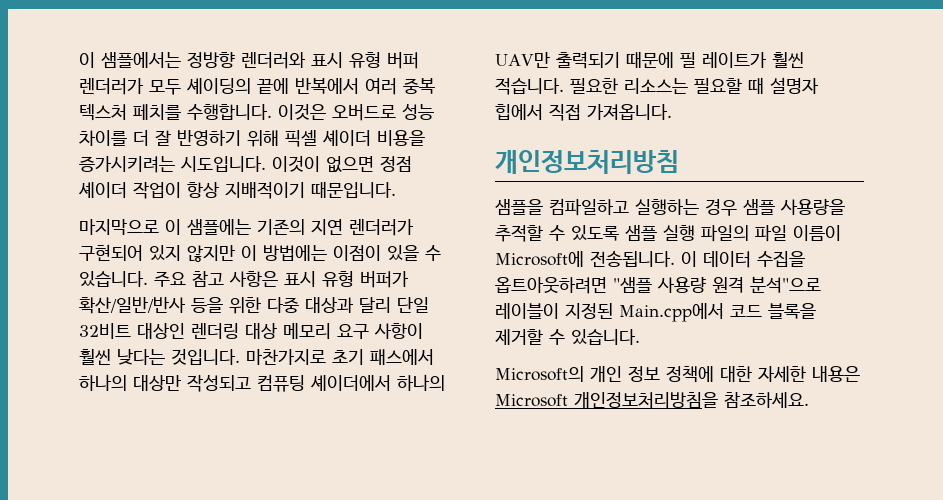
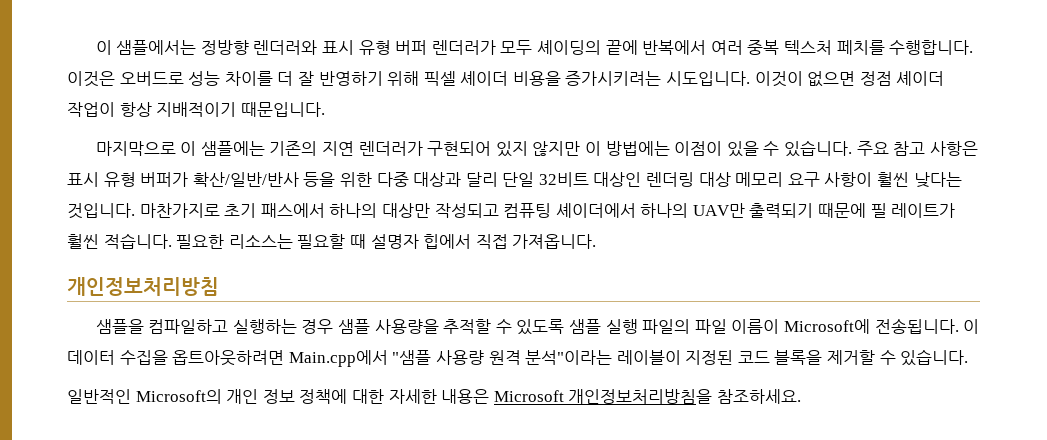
(607, 285) none -> [288,350,388,367] Main.cpp에서
[750,276,821,293] 분석"으로 -> [525,350,613,365] 분석"이라는
[619,303,724,322] Main.cpp에서 -> (734, 357) none
(640, 337) none -> [67,389,131,404] 일반적인

